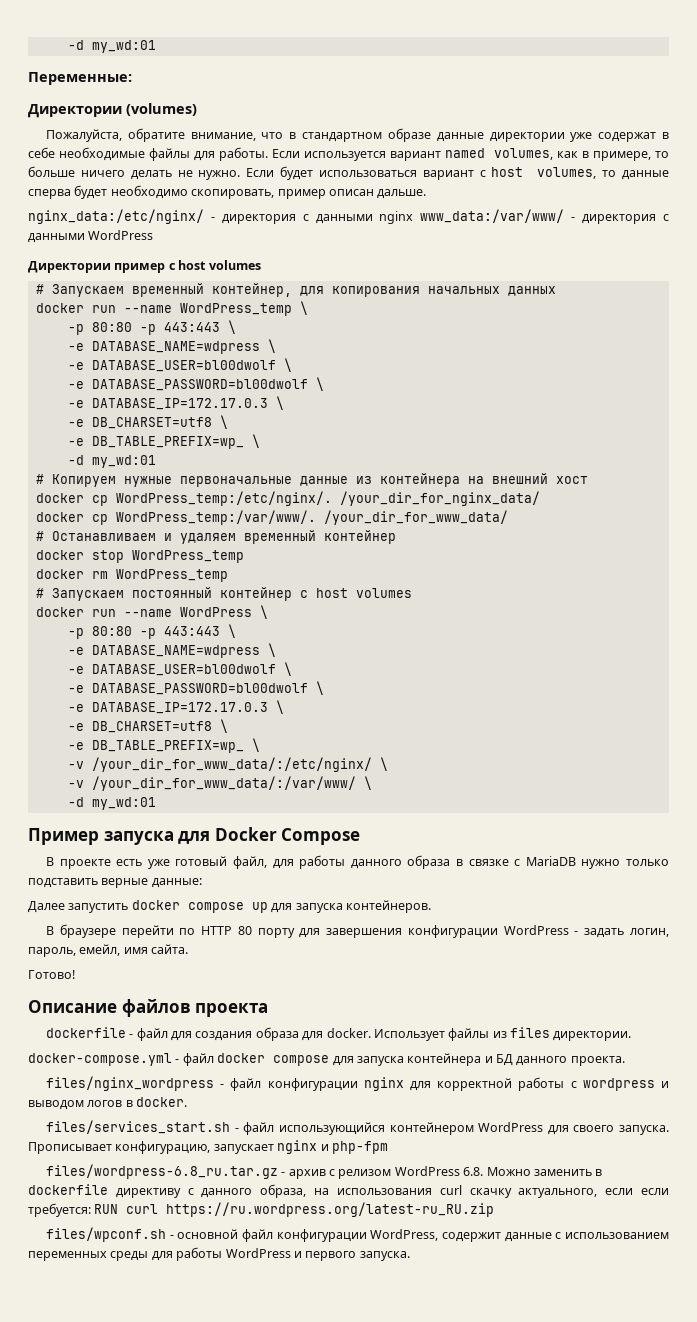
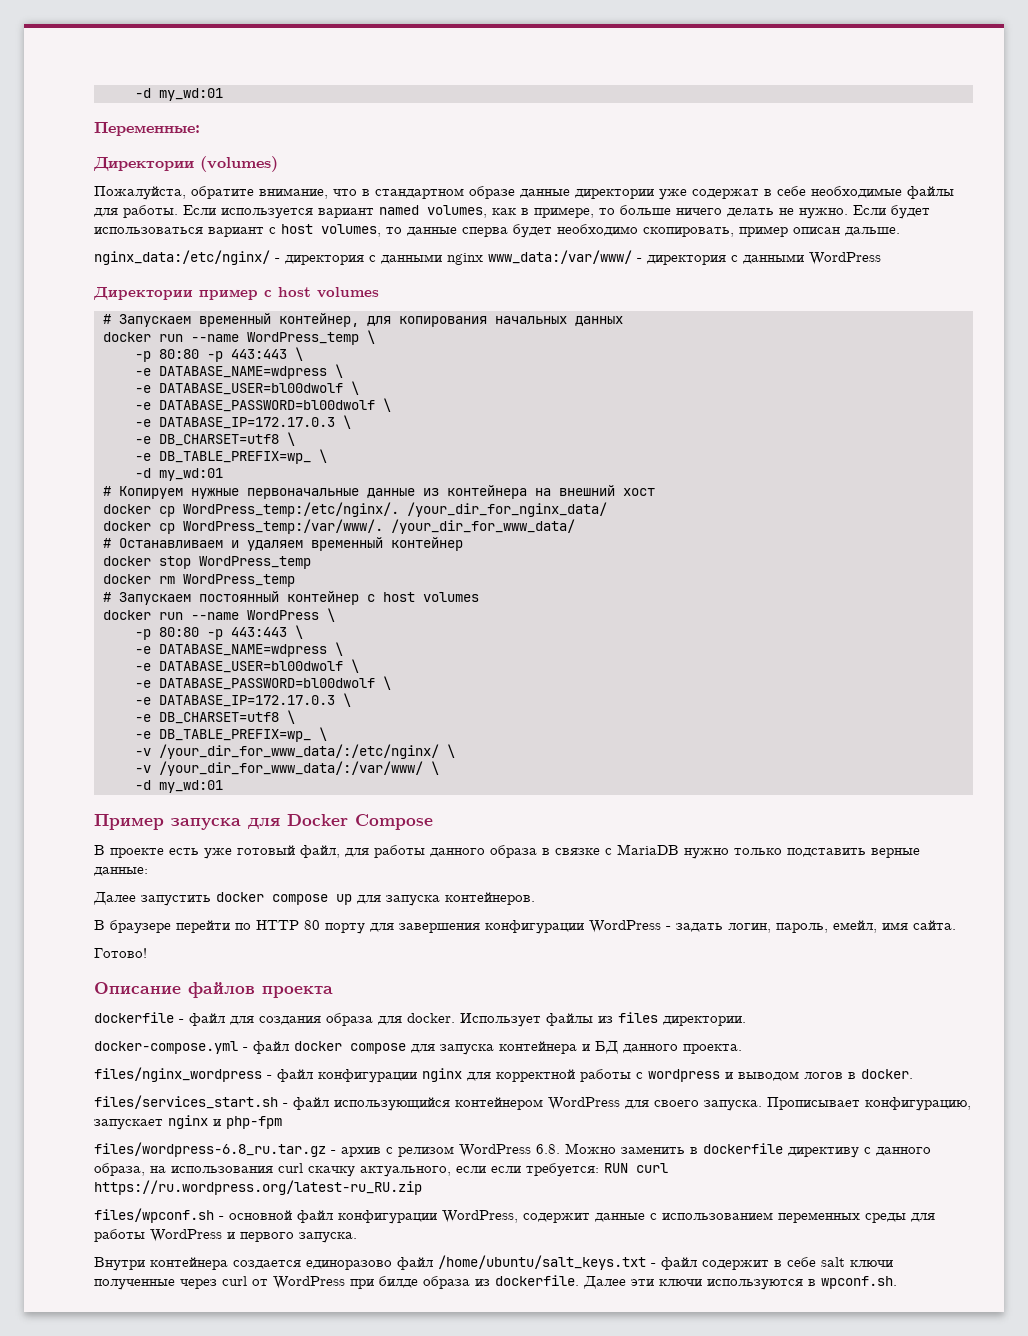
(410, 1256) none -> [94,1255,893,1271] [94,1275,897,1290] // Внутри контейнера создается единоразово файл /home/ubuntu/salt_keys.txt - файл содержит в себе salt ключи полученные через curl от WordPress при билде образа из dockerfile. Далее эти ключи используются в wpconf.sh.

